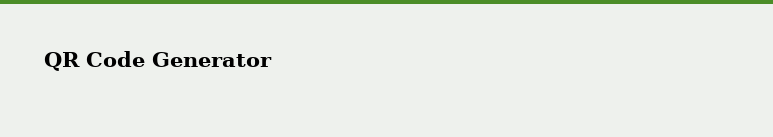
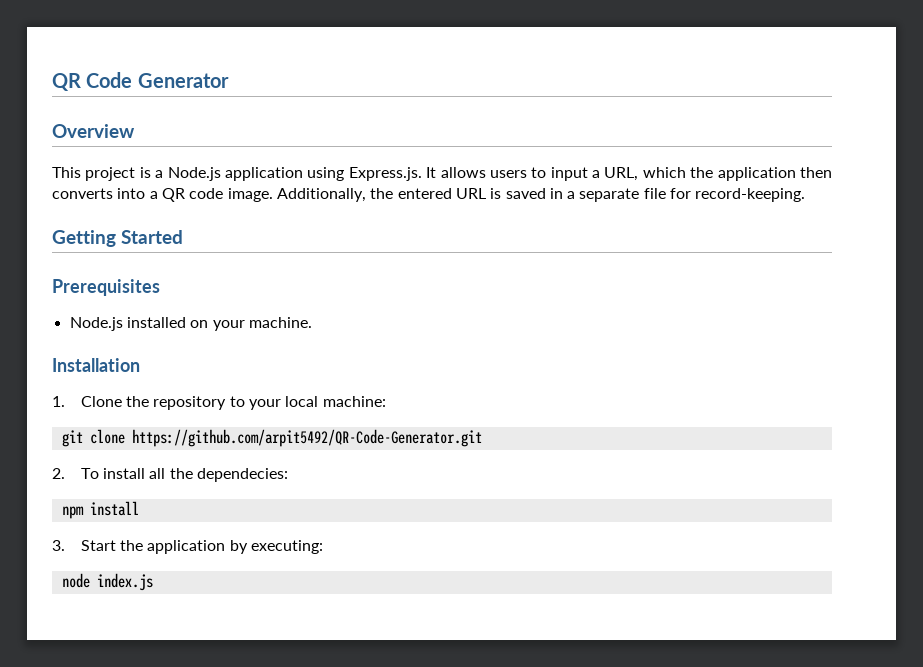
(272, 59) none -> [52,124,135,138] [52,167,833,181] [52,188,806,202] [52,230,183,247] [52,279,160,296] [69,317,312,331] [52,358,140,372] [52,396,386,410] [61,429,482,447] [52,468,288,482] [61,501,139,519] [52,540,323,554] [61,573,153,591] // Overview // This project is a Node.js application using Express.js. It allows users to input a URL, which the application then converts into a QR code image. Additionally, the entered URL is saved in a separate file for record-keeping. // Getting Started // Prerequisites // Node.js installed on your machine. // Installation // 1. Clone the repository to your local machine: // git clone https://github.com/arpit5492/QR-Code-Generator.git // 2. To install all the dependecies: // npm install // 3. Start the application by executing: // node index.js

